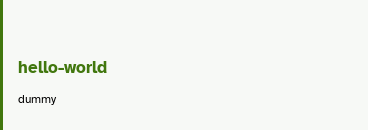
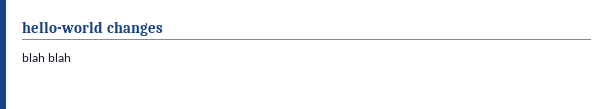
[18,95,57,105] // dummy -> [107,21,164,36] [22,53,72,62] changes // blah blah

